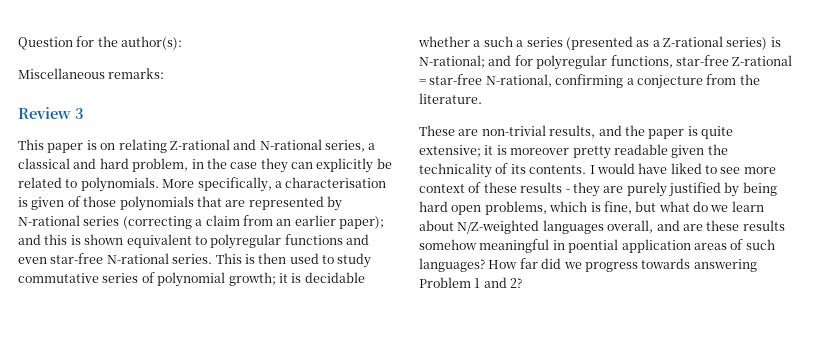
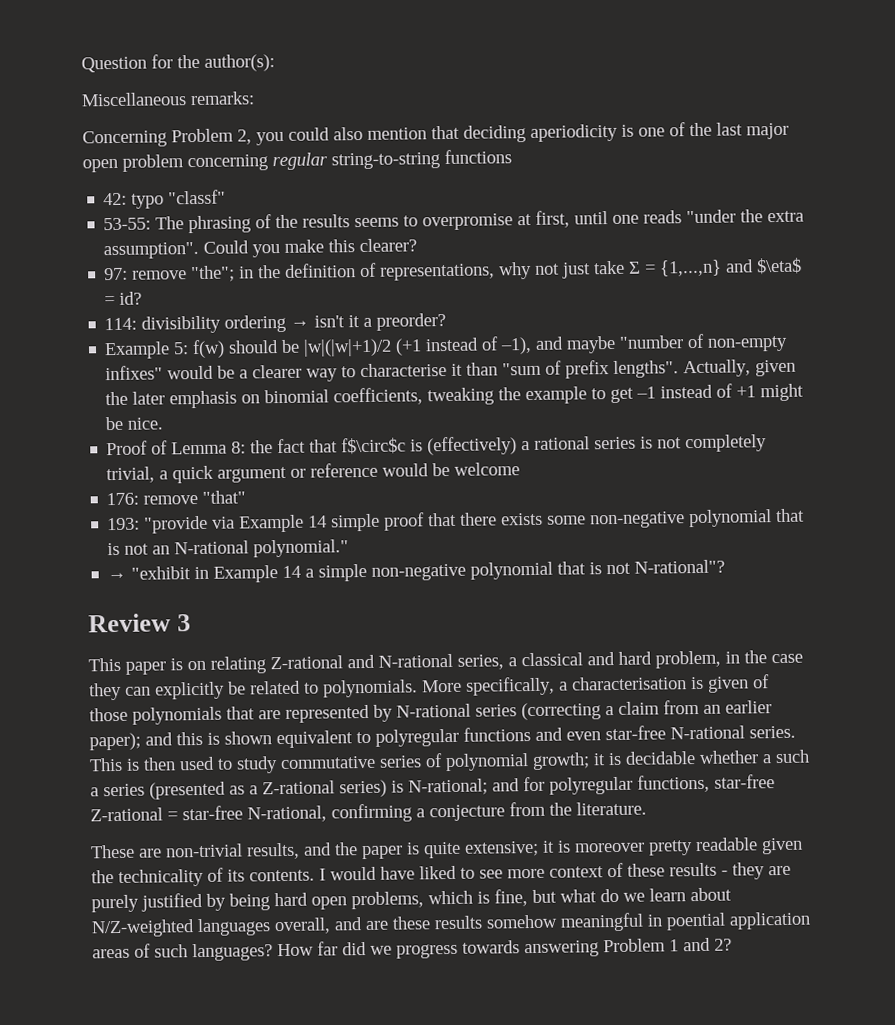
(165, 73) none -> [82,122,789,148] [82,149,512,173] [103,189,227,209] [103,209,805,234] [103,238,418,260] [104,257,803,283] [104,291,143,306] [104,312,447,334] [104,333,789,360] [105,359,797,382] [105,383,805,409] [105,416,164,431] [106,434,768,456] [106,462,521,484] [106,490,247,506] [107,508,806,534] [107,539,350,558] [107,559,726,583] // Concerning Problem 2, you could also mention that deciding aperiodicity is one of the last major open problem concerning regular string-to-string functions // 42: typo "classf" // 53-55: The phrasing of the results seems to overpromise at first, until one reads "under the extra assumption". Could you make this clearer? // 97: remove "the"; in the definition of representations, why not just take Σ = {1,...,n} and $\eta$ = id? // 114: divisibility ordering → isn't it a preorder? // Example 5: f(w) should be |w|(|w|+1)/2 (+1 instead of –1), and maybe "number of non-empty infixes" would be a clearer way to characterise it than "sum of prefix lengths". Actually, given the later emphasis on binomial coefficients, tweaking the example to get –1 instead of +1 might be nice. // Proof of Lemma 8: the fact that f$\circ$c is (effectively) a rational series is not completely trivial, a quick argument or reference would be welcome // 176: remove "that" // 193: "provide via Example 14 simple proof that there exists some non-negative polynomial that is not an N-rational polynomial." // → "exhibit in Example 14 a simple non-negative polynomial that is not N-rational"?

